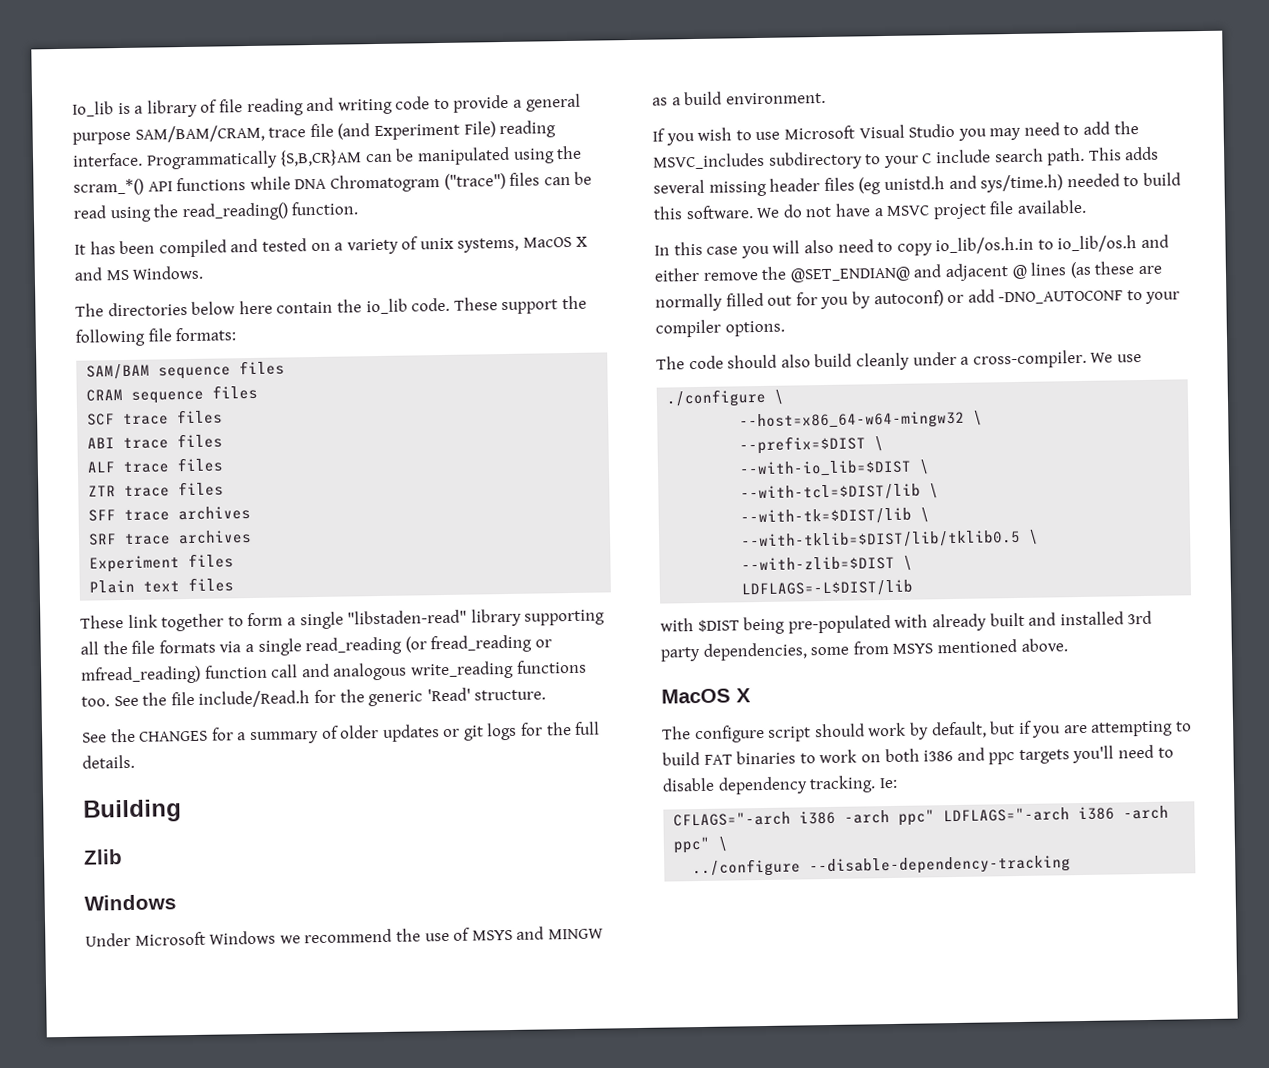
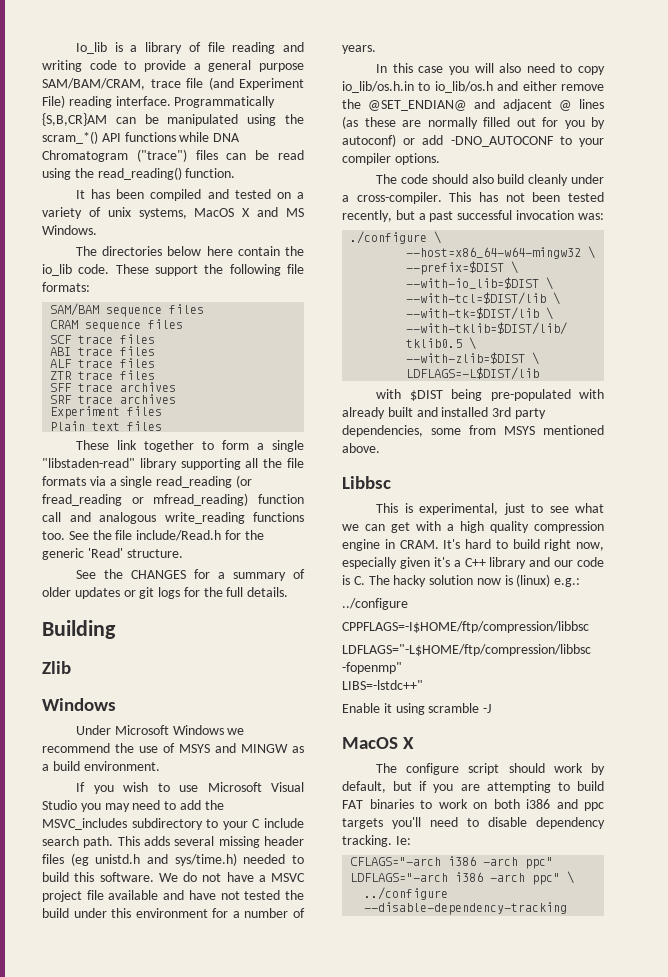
[1016,199,1087,214] available. -> [108,890,304,900] [42,908,305,918] [342,45,376,54] available and have not tested the build under this environment for a number of years.
[1090,352,1142,363] We use -> [449,192,604,202] [342,210,604,222] This has not been tested recently, but a past successful invocation was:
(1068, 645) none -> [342,476,391,489] [376,503,604,515] [342,521,604,533] [342,539,604,551] [342,557,604,569] [342,574,581,587] [342,598,408,610] [342,621,589,633] [342,644,591,656] [342,662,402,674] [342,680,423,690] [342,703,492,715] // Libbsc // This is experimental, just to see what we can get with a high quality compression engine in CRAM. It's hard to build right now, especially given it's a C++ library and our code is C. The hacky solution now is (linux) e.g.: // ../configure // CPPFLAGS=-I$HOME/ftp/compression/libbsc // LDFLAGS="-L$HOME/ftp/compression/libbsc -fopenmp" // LIBS=-lstdc++" // Enable it using scramble -J

